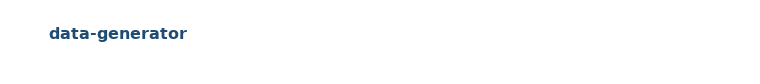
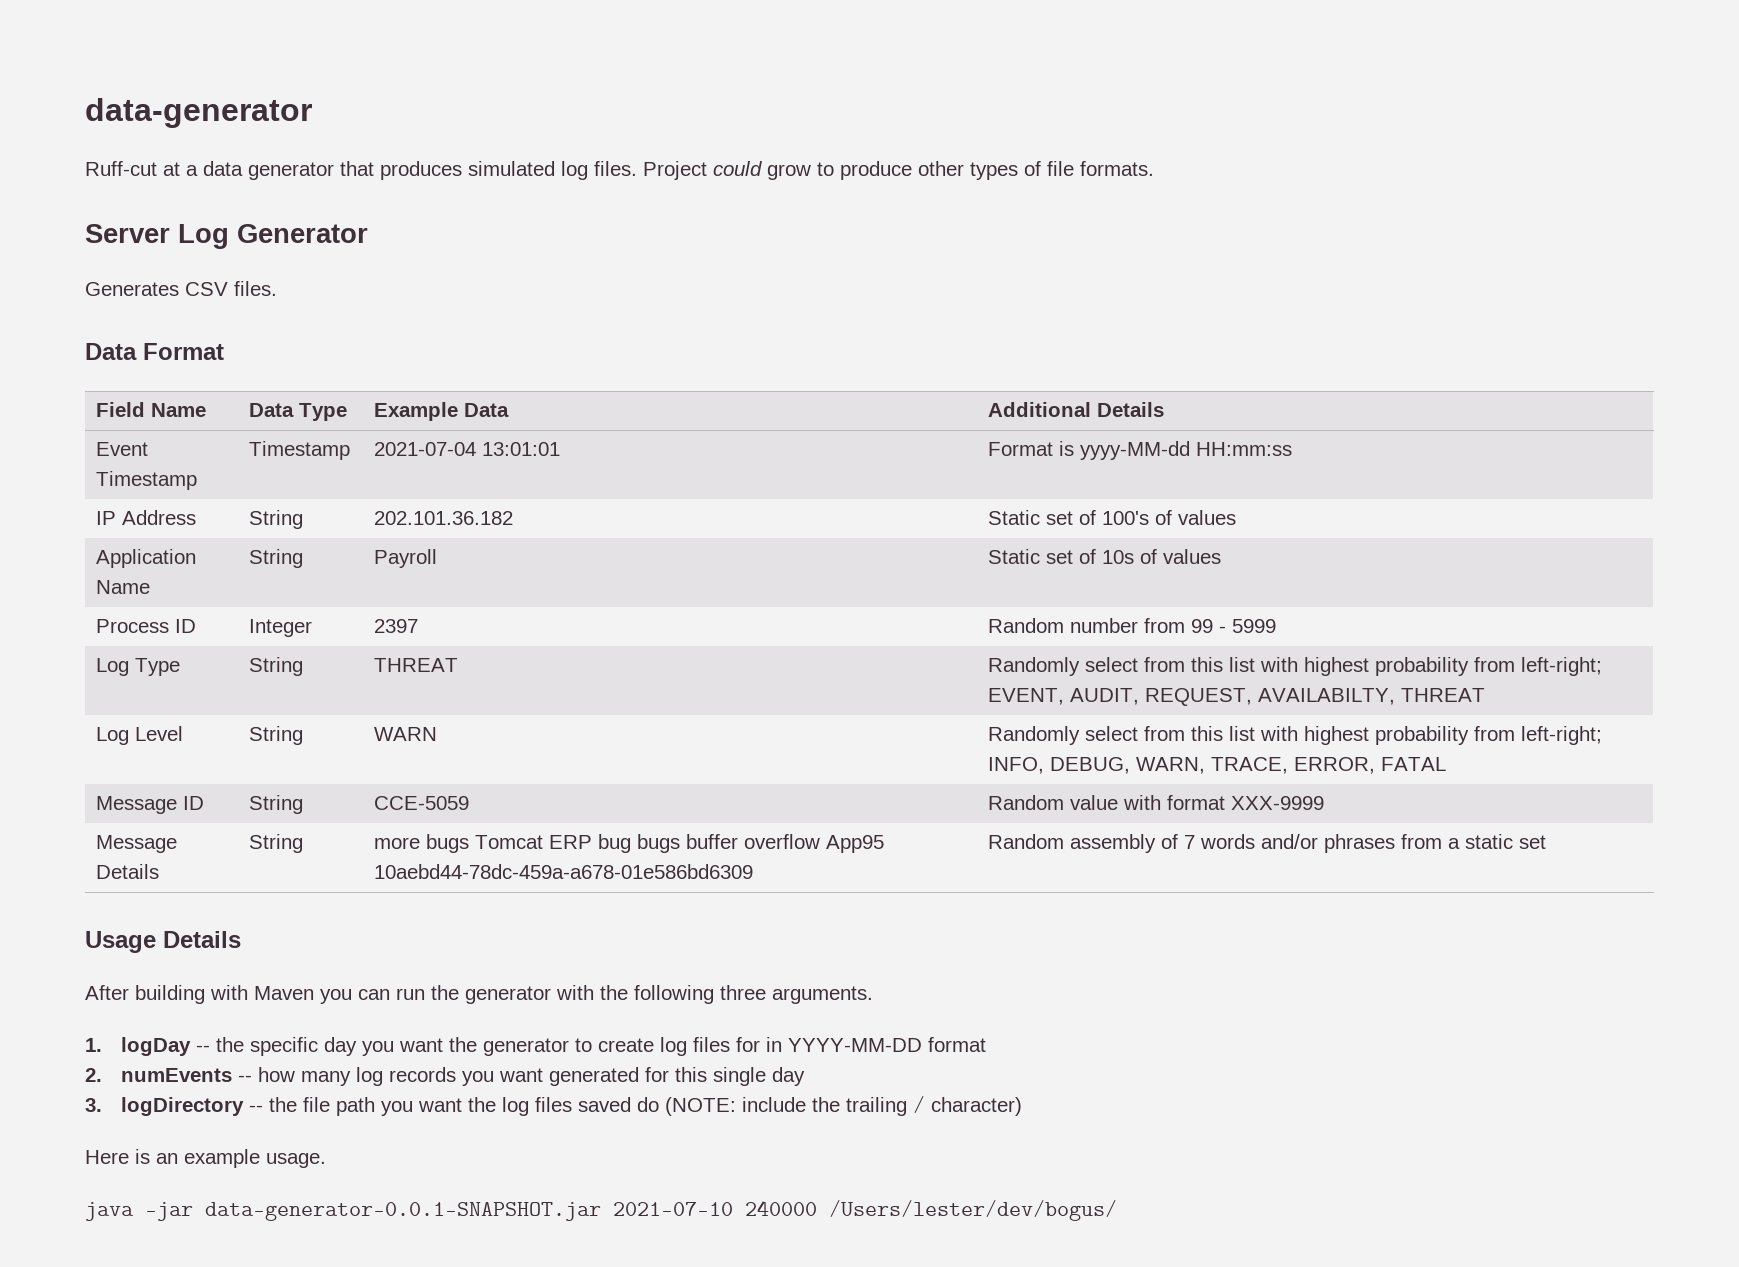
(187, 34) none -> [85,161,1154,180] [85,224,368,249] [85,281,277,296] [85,343,224,360] [96,402,207,417] [249,403,348,421] [374,402,510,421] [988,402,1165,417] [96,442,149,456] [96,471,198,490] [249,441,351,460] [374,442,561,456] [988,441,1293,460] [96,510,197,525] [249,510,304,529] [374,511,514,525] [988,510,1237,525] [96,549,197,568] [96,580,151,594] [249,549,304,568] [374,549,438,568] [988,549,1222,564] [96,619,197,633] [249,619,313,637] [374,619,419,633] [988,618,1277,633] [96,658,181,676] [249,657,304,676] [374,658,459,672] [988,657,1603,676] [988,688,1486,706] [96,726,184,745] [249,726,304,745] [374,727,438,741] [988,726,1603,745] [988,757,1447,774] [96,796,205,814] [249,795,304,814] [374,796,470,810] [988,795,1325,810] [96,835,178,853] [96,864,160,879] [249,834,304,853] [374,834,885,853] [374,864,754,879] [988,834,1547,853] [85,931,241,953] [85,985,873,1004] [85,1037,987,1056] [85,1067,806,1086] [85,1096,1023,1116] [85,1149,326,1168] [85,1200,1117,1221] // Ruff-cut at a data generator that produces simulated log files. Project could grow to produce other types of file formats. // Server Log Generator // Generates CSV files. // Data Format // Field Name | Data Type | Example Data | Additional Details // Event Timestamp | Timestamp | 2021-07-04 13:01:01 | Format is yyyy-MM-dd HH:mm:ss // IP Address | String | 202.101.36.182 | Static set of 100's of values // Application Name | String | Payroll | Static set of 10s of values // Process ID | Integer | 2397 | Random number from 99 - 5999 // Log Type | String | THREAT | Randomly select from this list with highest probability from left-right; EVENT, AUDIT, REQUEST, AVAILABILTY, THREAT // Log Level | String | WARN | Randomly select from this list with highest probability from left-right; INFO, DEBUG, WARN, TRACE, ERROR, FATAL // Message ID | String | CCE-5059 | Random value with format XXX-9999 // Message Details | String | more bugs Tomcat ERP bug bugs buffer overflow App95 10aebd44-78dc-459a-a678-01e586bd6309 | Random assembly of 7 words and/or phrases from a static set // Usage Details // After building with Maven you can run the generator with the following three arguments. // 1. logDay -- the specific day you want the generator to create log files for in YYYY-MM-DD format // 2. numEvents -- how many log records you want generated for this single day // 3. logDirectory -- the file path you want the log files saved do (NOTE: include the trailing / character) // Here is an example usage. // java -jar data-generator-0.0.1-SNAPSHOT.jar 2021-07-10 240000 /Users/lester/dev/bogus/

